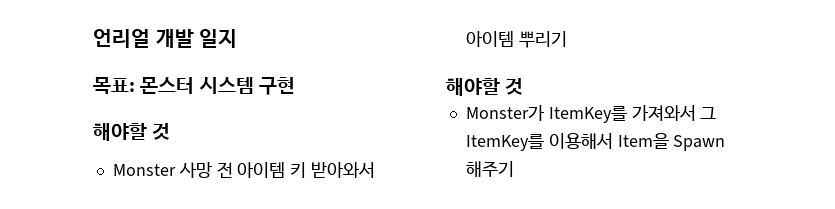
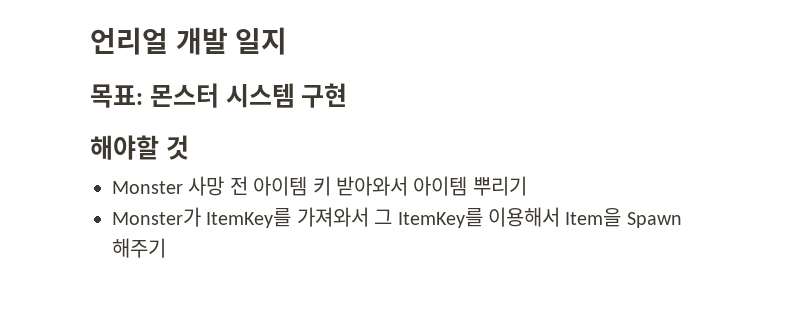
[446,78,524,96] // 해야할 것 -> (527, 186) none

